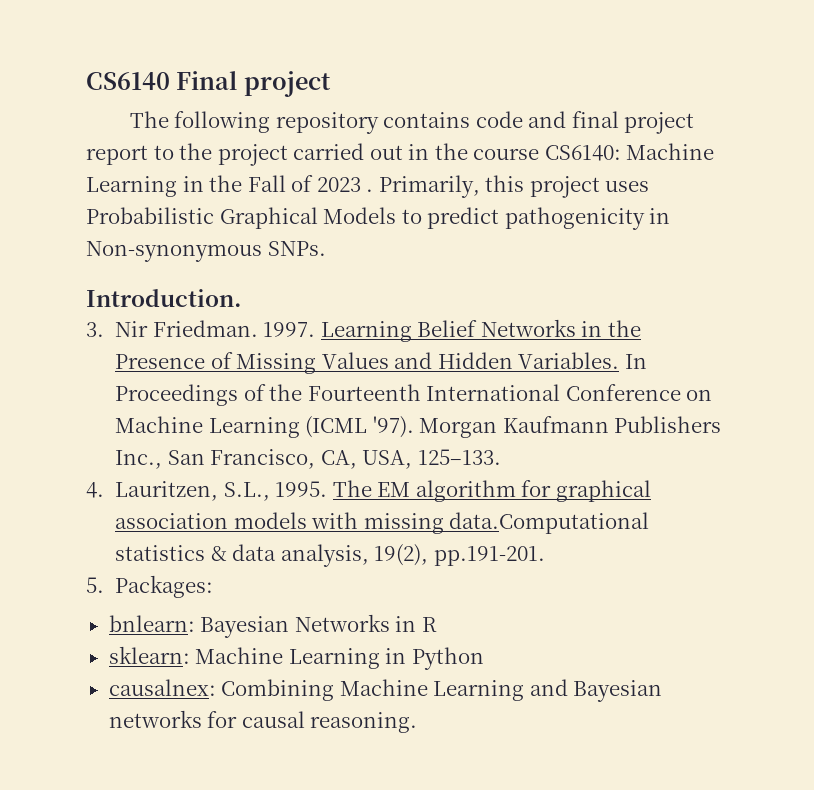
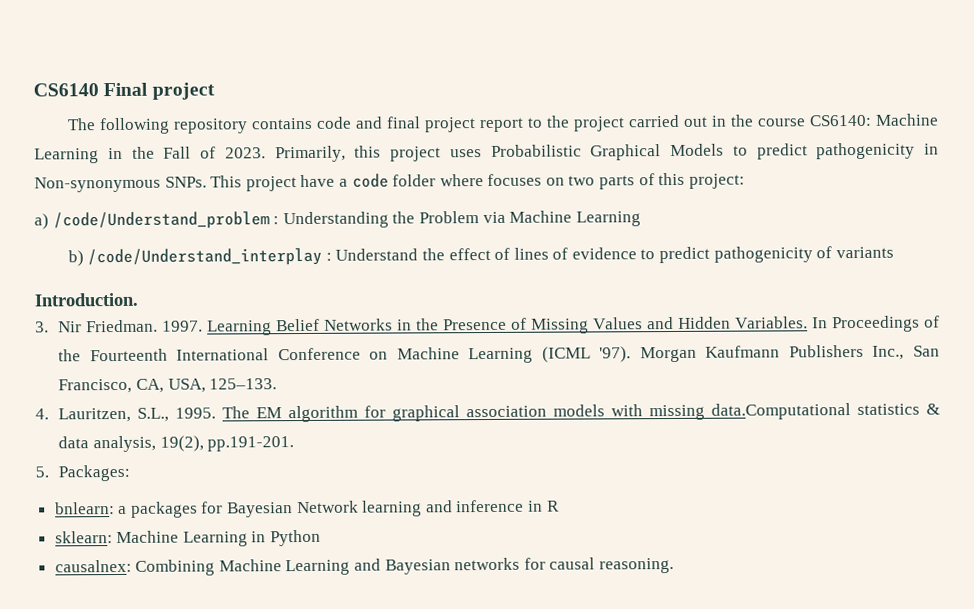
[316,177,374,192] 2023 . -> [224,147,266,159] 2023.
(326, 248) none -> [210,172,745,192] [34,210,641,230] [67,246,894,267] This project have a code folder where focuses on two parts of this project: // a) /code/Understand_problem : Understanding the Problem via Machine Learning // b) /code/Understand_interplay : Understand the effect of lines of evidence to predict pathogenicity of variants
[200,614,390,638] Bayesian Networks -> [118,499,525,518] a packages for Bayesian Network learning and inference

